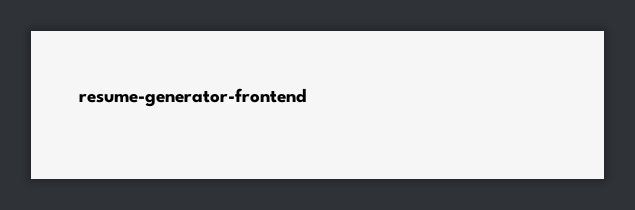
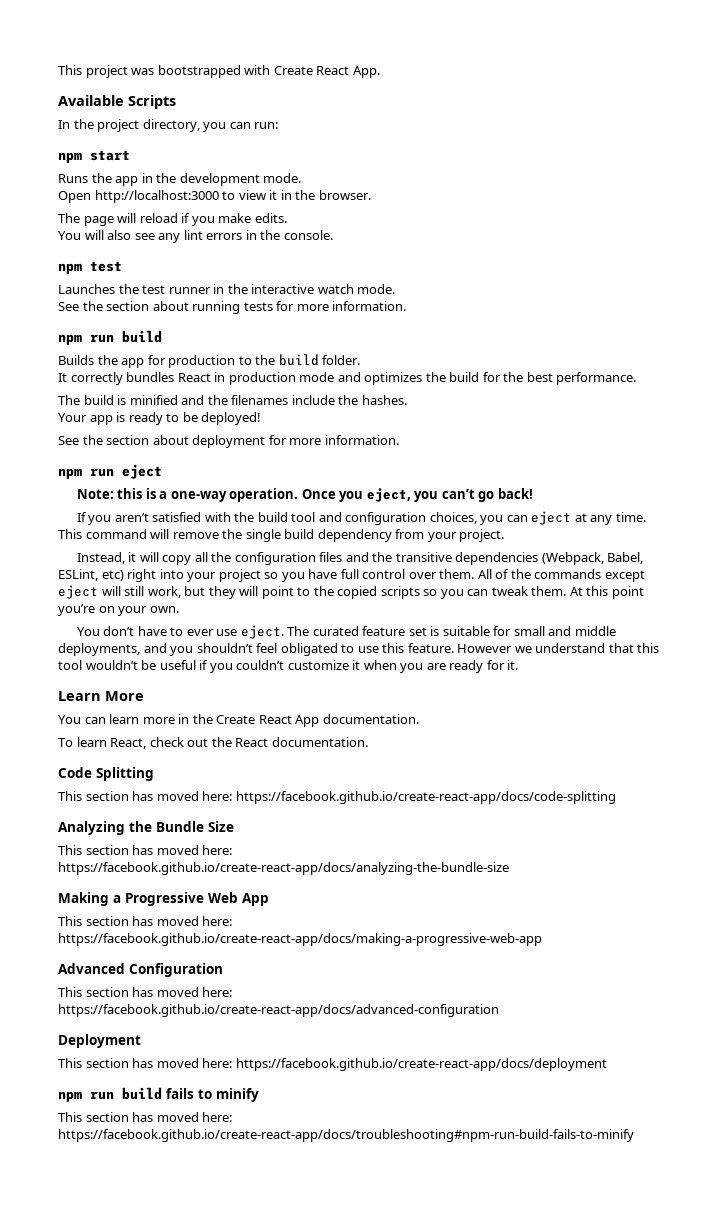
[79,88,307,107] resume-generator-frontend -> [58,65,380,78] [58,95,176,109] [58,119,279,132] [58,150,130,163] [58,173,302,186] [58,190,371,203] [58,213,287,226] [58,230,333,243] [58,261,122,274] [58,284,396,294] [58,301,407,314] [58,330,162,345] [58,354,361,368] [58,372,637,385] [58,395,407,405] [58,412,262,425] [58,435,399,448] [58,464,162,479] [76,488,533,502] [76,511,646,525] [58,529,505,542] [76,552,644,565] [58,569,645,582] [58,585,644,599] [58,604,179,616] [76,625,616,639] [58,643,660,656] [58,660,519,673] [58,691,144,701] [58,714,419,727] [58,737,368,749] [58,767,154,781] [58,791,616,804] [58,821,234,835] [58,845,233,855] [58,862,509,875] [58,892,269,906] [58,916,233,926] [58,933,542,946] [58,963,223,977] [58,987,233,997] [58,1004,499,1017] [58,1034,141,1048] [58,1058,607,1071] [58,1087,259,1102] [58,1112,233,1122] [58,1129,634,1142] This project was bootstrapped with Create React App. // Available Scripts // In the project directory, you can run: // npm start // Runs the app in the development mode. // Open http://localhost:3000 to view it in the browser. // The page will reload if you make edits. // You will also see any lint errors in the console. // npm test // Launches the test runner in the interactive watch mode. // See the section about running tests for more information. // npm run build // Builds the app for production to the build folder. // It correctly bundles React in production mode and optimizes the build for the best performance. // The build is minified and the filenames include the hashes. // Your app is ready to be deployed! // See the section about deployment for more information. // npm run eject // Note: this is a one-way operation. Once you eject, you can’t go back! // If you aren’t satisfied with the build tool and configuration choices, you can eject at any time. This command will remove the single build dependency from your project. // Instead, it will copy all the configuration files and the transitive dependencies (Webpack, Babel, ESLint, etc) right into your project so you have full control over them. All of the commands except eject will still work, but they will point to the copied scripts so you can tweak them. At this point you’re on your own. // You don’t have to ever use eject. The curated feature set is suitable for small and middle deployments, and you shouldn’t feel obligated to use this feature. However we understand that this tool wouldn’t be useful if you couldn’t customize it when you are ready for it. // Learn More // You can learn more in the Create React App documentation. // To learn React, check out the React documentation. // Code Splitting // This section has moved here: https://facebook.github.io/create-react-app/docs/code-splitting // Analyzing the Bundle Size // This section has moved here: https://facebook.github.io/create-react-app/docs/analyzing-the-bundle-size // Making a Progressive Web App // This section has moved here: https://facebook.github.io/create-react-app/docs/making-a-progressive-web-app // Advanced Configuration // This section has moved here: https://facebook.github.io/create-react-app/docs/advanced-configuration // Deployment // This section has moved here: https://facebook.github.io/create-react-app/docs/deployment // npm run build fails to minify // This section has moved here: https://facebook.github.io/create-react-app/docs/troubleshooting#npm-run-build-fails-to-minify

